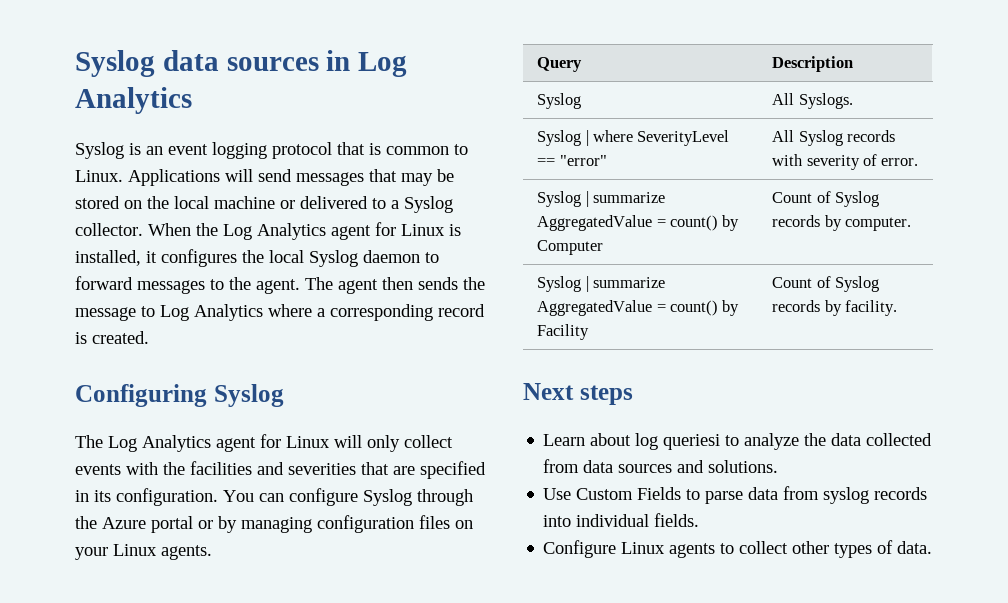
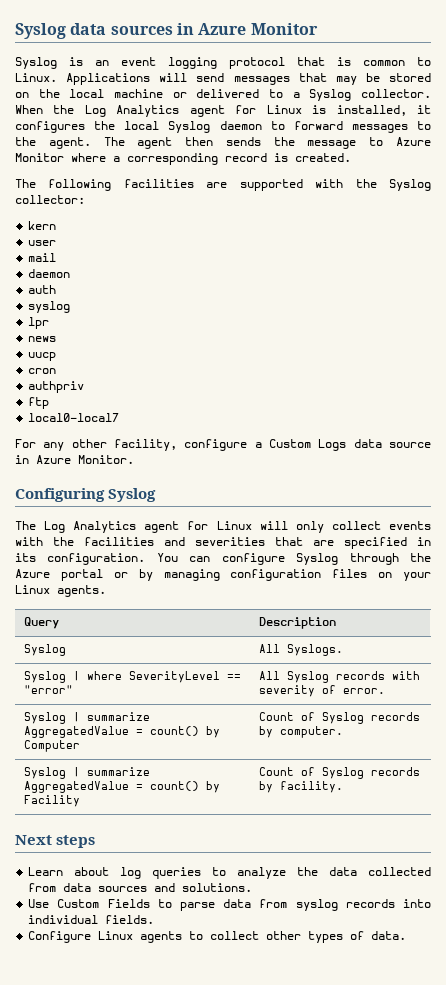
[358,52,408,77] [75,87,192,114] Log Analytics -> [198,23,318,35] Azure Monitor
[160,304,263,321] Log Analytics -> [395,137,431,146] [15,153,64,162] Azure Monitor
(149, 337) none -> [15,179,431,191] [15,195,85,204] [28,221,57,230] [28,240,57,246] [28,253,57,262] [28,269,71,278] [28,285,57,294] [28,301,71,313] [28,317,50,329] [28,336,57,342] [28,352,57,361] [28,368,57,374] [28,381,85,393] [28,397,50,409] [28,413,120,422] [15,439,431,451] [15,455,134,464] // The following facilities are supported with the Syslog collector: // kern // user // mail // daemon // auth // syslog // lpr // news // uucp // cron // authpriv // ftp // local0-local7 // For any other facility, configure a Custom Logs data source in Azure Monitor.
[663,434,721,450] queriesi -> [152,867,202,879] queries

